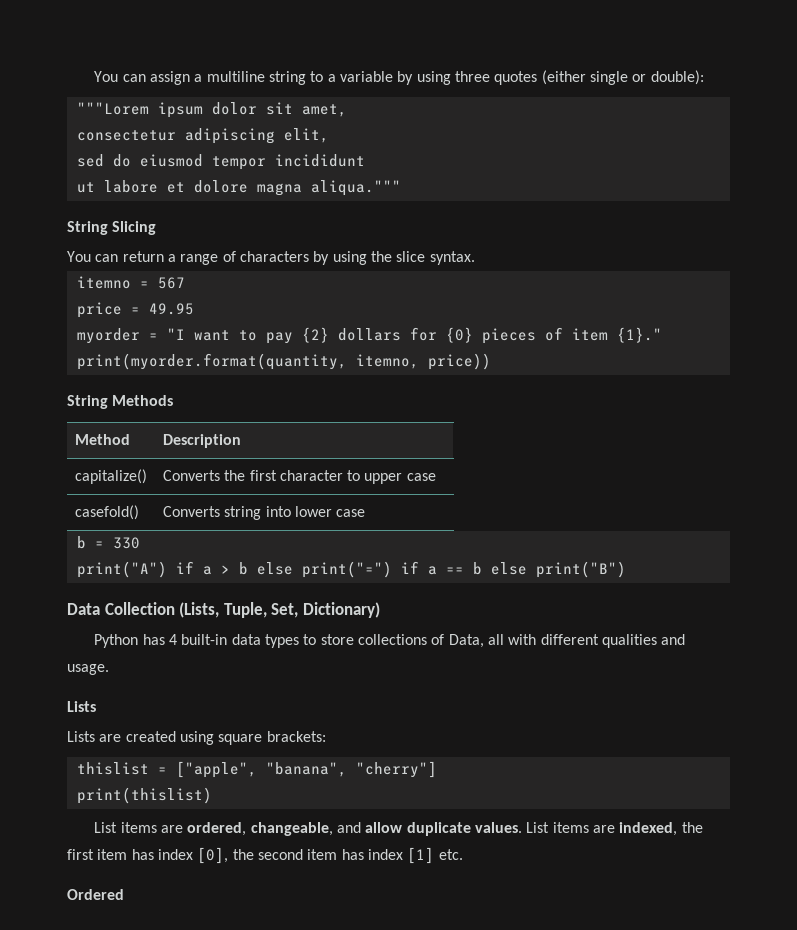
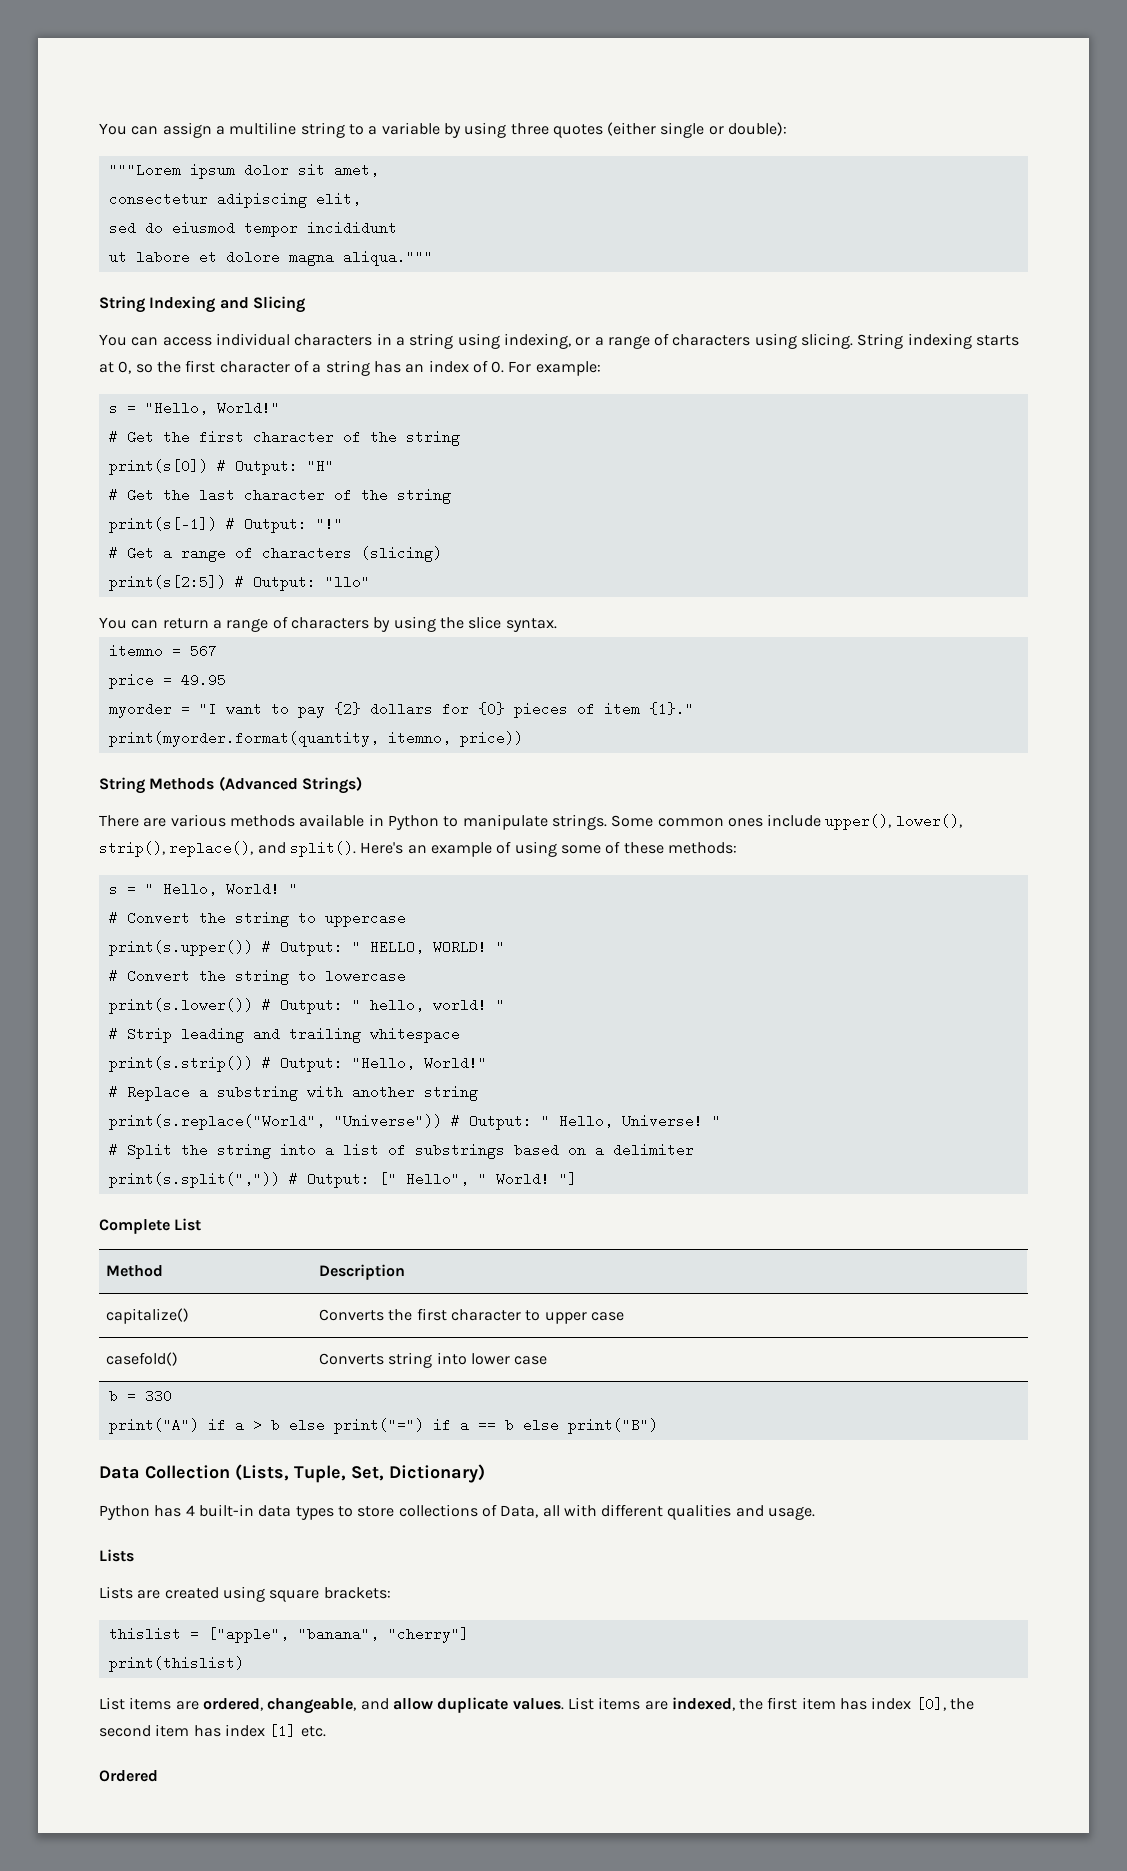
(108, 228) none -> [149,296,249,313] Indexing and
(157, 228) none -> [99,333,1020,349] [99,360,601,376] [108,401,280,415] [108,430,460,446] [108,459,334,475] [108,488,451,504] [108,517,343,533] [108,546,442,562] [108,575,370,591] // You can access individual characters in a string using indexing, or a range of characters using slicing. String indexing starts at 0, so the first character of a string has an index of 0. For example: // s = "Hello, World!" // # Get the first character of the string // print(s[0]) # Output: "H" // # Get the last character of the string // print(s[-1]) # Output: "!" // # Get a range of characters (slicing) // print(s[2:5]) # Output: "llo"
(174, 400) none -> [218,776,362,794] [99,814,962,830] [99,841,737,857] [108,882,298,896] [108,911,406,927] [108,940,505,956] [108,969,406,985] [108,998,505,1014] [108,1027,460,1043] [108,1056,487,1072] [108,1085,478,1101] [108,1114,721,1130] [108,1143,694,1159] [108,1172,577,1188] [99,1218,202,1234] (Advanced Strings) // There are various methods available in Python to manipulate strings. Some common ones include upper(), lower(), strip(), replace(), and split(). Here's an example of using some of these methods: // s = " Hello, World! " // # Convert the string to uppercase // print(s.upper()) # Output: " HELLO, WORLD! " // # Convert the string to lowercase // print(s.lower()) # Output: " hello, world! " // # Strip leading and trailing whitespace // print(s.strip()) # Output: "Hello, World!" // # Replace a substring with another string // print(s.replace("World", "Universe")) # Output: " Hello, Universe! " // # Split the string into a list of substrings based on a delimiter // print(s.split(",")) # Output: [" Hello", " World! "] // Complete List

